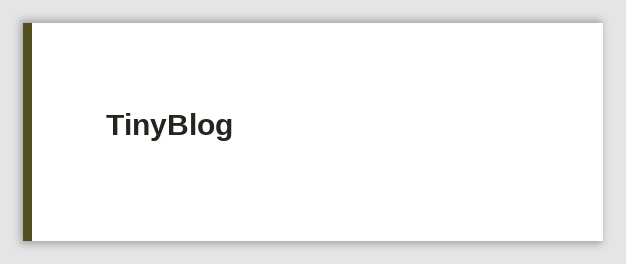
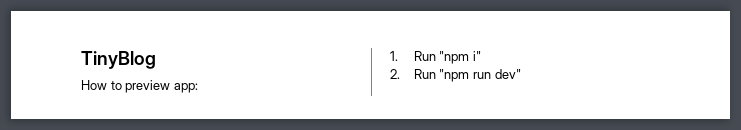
(233, 127) none -> [81,80,198,93] [390,51,481,64] [390,69,521,82] // How to preview app: // 1. Run "npm i" // 2. Run "npm run dev"

